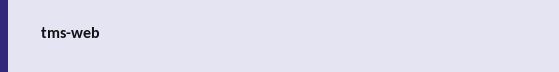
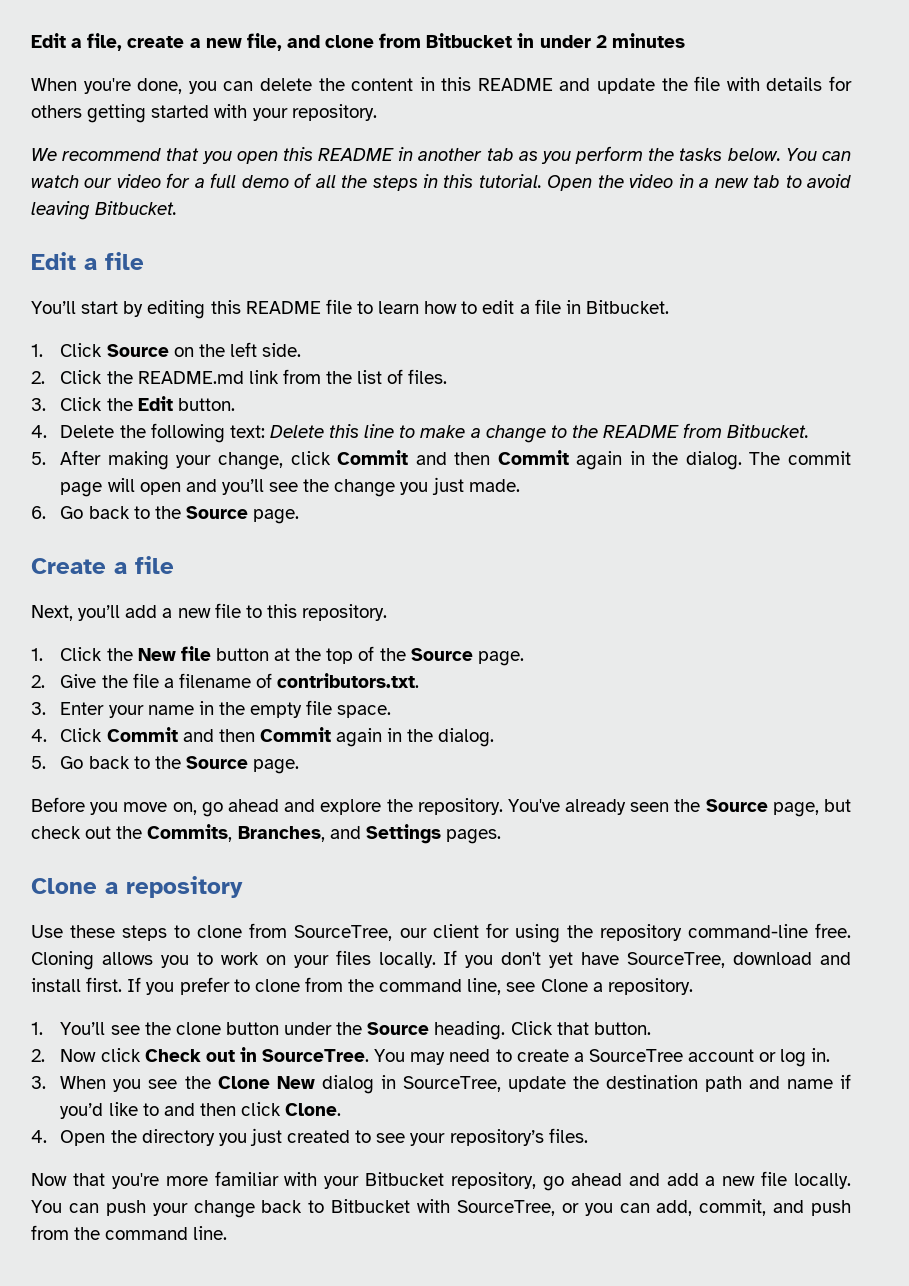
[41,27,100,38] tms-web -> [31,33,685,51] [31,76,853,94] [31,104,377,123] [31,146,851,164] [31,173,852,191] [31,201,178,220] [31,252,144,270] [31,299,669,319] [31,342,302,357] [31,369,448,384] [31,396,235,411] [31,423,810,443] [31,450,851,470] [60,477,520,497] [31,506,300,524] [31,556,174,574] [31,603,388,621] [31,646,524,666] [31,673,420,688] [31,700,392,718] [31,727,495,747] [31,756,300,774] [31,797,851,817] [31,824,501,844] [31,876,243,898] [31,923,851,943] [31,950,851,970] [31,977,693,995] [31,1021,651,1040] [31,1047,831,1067] [31,1074,851,1094] [60,1102,342,1119] [31,1128,588,1146] [31,1171,851,1191] [31,1199,851,1218] [31,1225,228,1240] Edit a file, create a new file, and clone from Bitbucket in under 2 minutes // When you're done, you can delete the content in this README and update the file with details for others getting started with your repository. // We recommend that you open this README in another tab as you perform the tasks below. You can watch our video for a full demo of all the steps in this tutorial. Open the video in a new tab to avoid leaving Bitbucket. // Edit a file // You’ll start by editing this README file to learn how to edit a file in Bitbucket. // 1. Click Source on the left side. // 2. Click the README.md link from the list of files. // 3. Click the Edit button. // 4. Delete the following text: Delete this line to make a change to the README from Bitbucket. // 5. After making your change, click Commit and then Commit again in the dialog. The commit page will open and you’ll see the change you just made. // 6. Go back to the Source page. // Create a file // Next, you’ll add a new file to this repository. // 1. Click the New file button at the top of the Source page. // 2. Give the file a filename of contributors.txt. // 3. Enter your name in the empty file space. // 4. Click Commit and then Commit again in the dialog. // 5. Go back to the Source page. // Before you move on, go ahead and explore the repository. You've already seen the Source page, but check out the Commits, Branches, and Settings pages. // Clone a repository // Use these steps to clone from SourceTree, our client for using the repository command-line free. Cloning allows you to work on your files locally. If you don't yet have SourceTree, download and install first. If you prefer to clone from the command line, see Clone a repository. // 1. You’ll see the clone button under the Source heading. Click that button. // 2. Now click Check out in SourceTree. You may need to create a SourceTree account or log in. // 3. When you see the Clone New dialog in SourceTree, update the destination path and name if you’d like to and then click Clone. // 4. Open the directory you just created to see your repository’s files. // Now that you're more familiar with your Bitbucket repository, go ahead and add a new file locally. You can push your change back to Bitbucket with SourceTree, or you can add, commit, and push from the command line.

